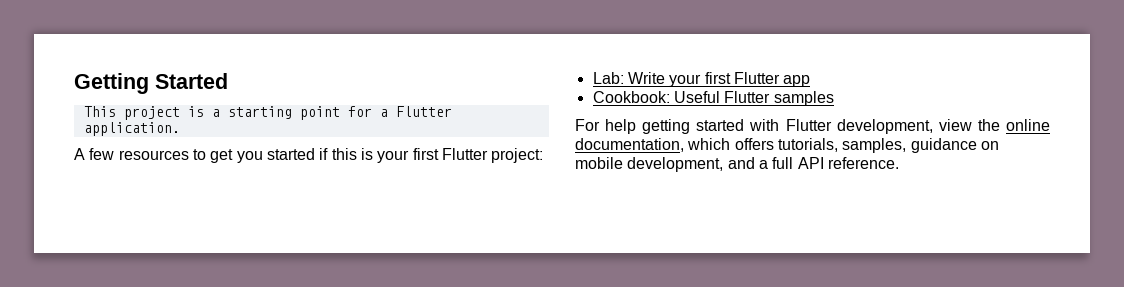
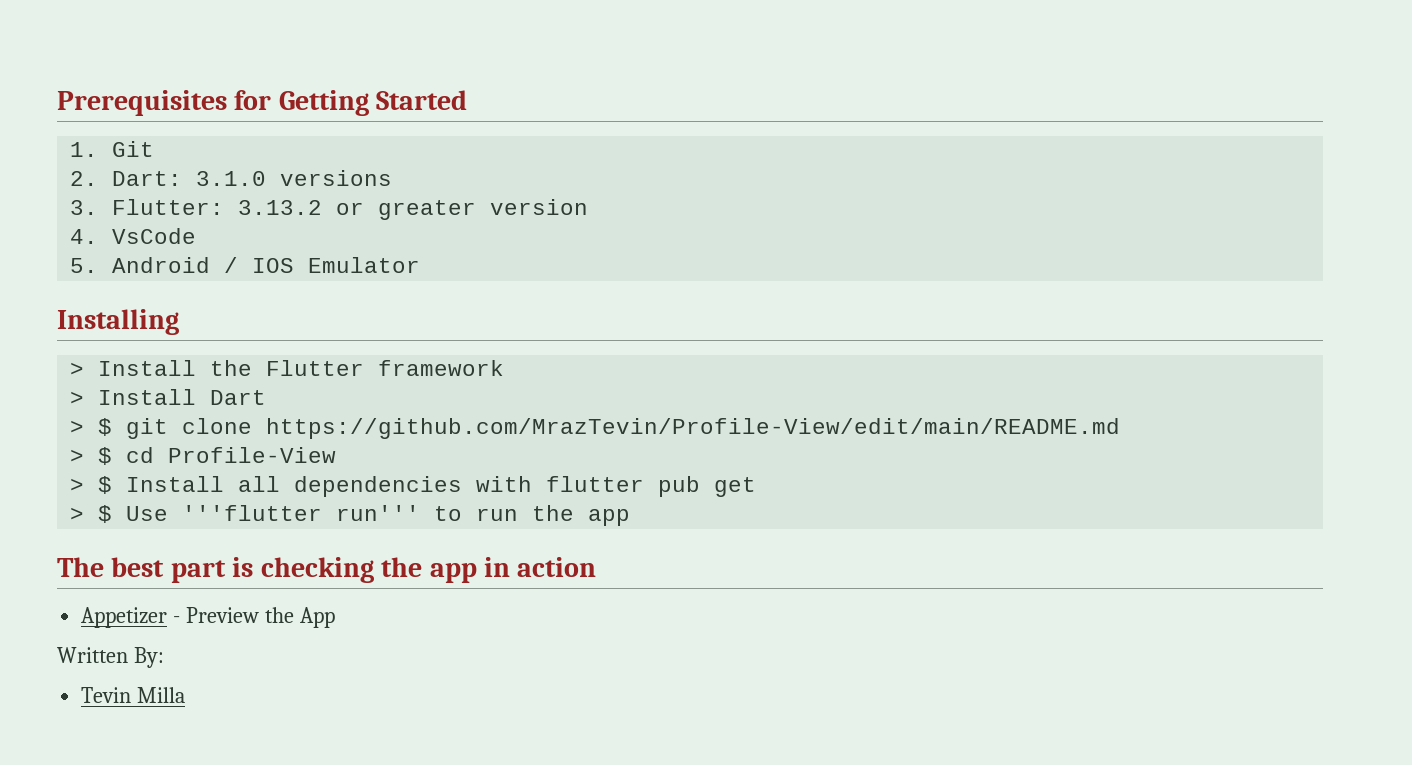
(74, 83) none -> [57,90,272,116] Prerequisites for
[83,106,452,120] [83,122,180,136] [74,148,544,163] [592,72,811,87] [592,91,834,106] [575,119,1050,134] [575,138,999,153] [575,157,899,172] This project is a starting point for a Flutter application. // A few resources to get you started if this is your first Flutter project: // Lab: Write your first Flutter app // Cookbook: Useful Flutter samples // For help getting started with Flutter development, view the online documentation, which offers tutorials, samples, guidance on mobile development, and a full API reference. -> [70,141,155,157] [70,170,393,186] [70,199,589,220] [70,228,197,244] [70,257,421,273] [57,309,179,335] [70,360,505,376] [70,389,267,405] [70,418,1121,439] [70,447,337,465] [70,476,757,497] [70,505,631,526] [57,557,597,583] [81,607,335,628] [57,647,164,668] [81,687,186,703] 1. Git // 2. Dart: 3.1.0 versions // 3. Flutter: 3.13.2 or greater version // 4. VsCode // 5. Android / IOS Emulator // Installing // > Install the Flutter framework // > Install Dart // > $ git clone https://github.com/MrazTevin/Profile-View/edit/main/README.md // > $ cd Profile-View // > $ Install all dependencies with flutter pub get // > $ Use '''flutter run''' to run the app // The best part is checking the app in action // Appetizer - Preview the App // Written By: // Tevin Milla

